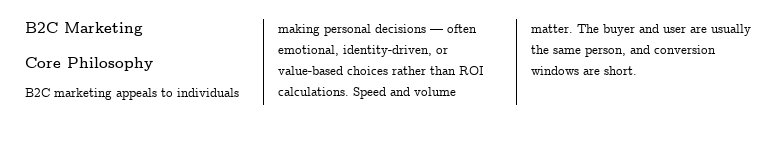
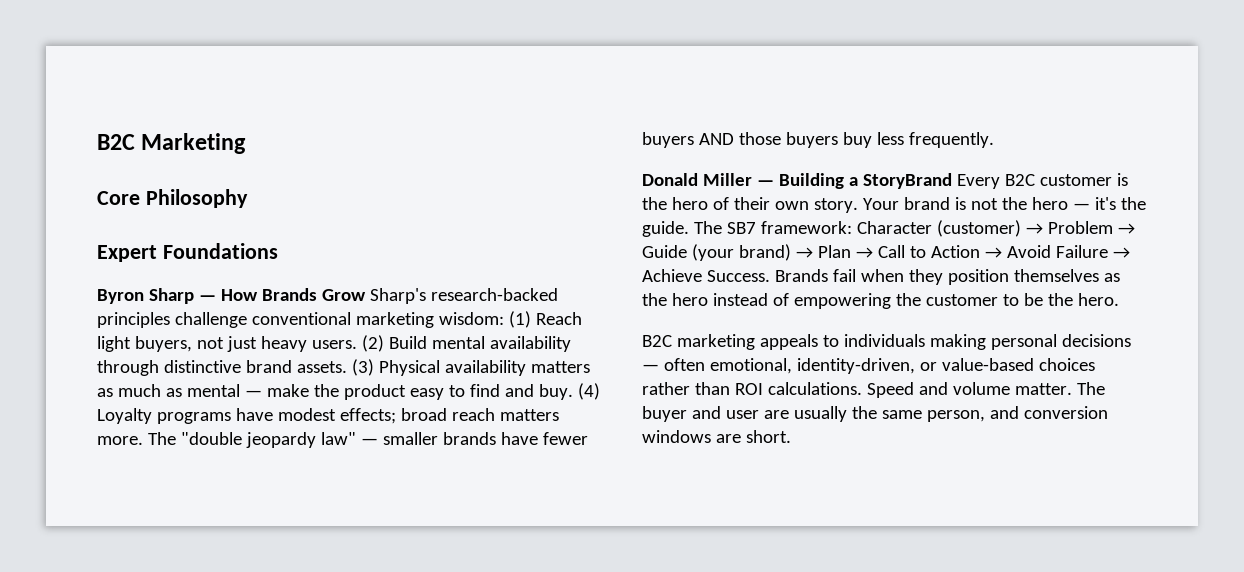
(153, 64) none -> [97,243,278,262] [97,288,558,304] [97,311,582,328] [97,335,571,352] [97,359,590,376] [97,383,600,400] [97,408,559,424] [97,432,588,448] [642,132,994,148] [642,173,1128,189] [642,197,1146,213] [642,220,1135,237] [642,244,1130,261] [642,269,1120,285] [642,293,1119,309] // Expert Foundations // Byron Sharp — How Brands Grow Sharp's research-backed principles challenge conventional marketing wisdom: (1) Reach light buyers, not just heavy users. (2) Build mental availability through distinctive brand assets. (3) Physical availability matters as much as mental — make the product easy to find and buy. (4) Loyalty programs have modest effects; broad reach matters more. The "double jeopardy law" — smaller brands have fewer buyers AND those buyers buy less frequently. // Donald Miller — Building a StoryBrand Every B2C customer is the hero of their own story. Your brand is not the hero — it's the guide. The SB7 framework: Character (customer) → Problem → Guide (your brand) → Plan → Call to Action → Avoid Failure → Achieve Success. Brands fail when they position themselves as the hero instead of empowering the customer to be the hero.

